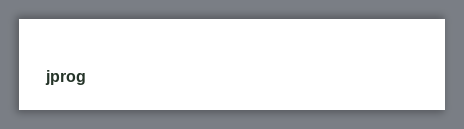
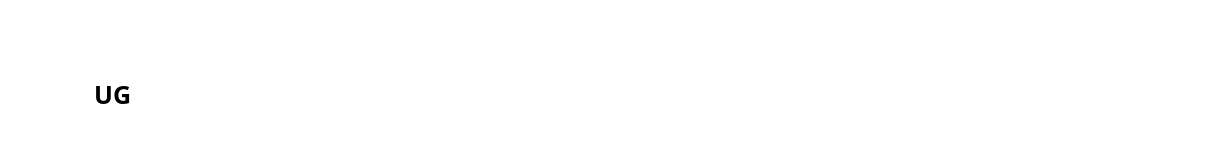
[45,70,86,85] jprog -> [94,86,131,104] UG

